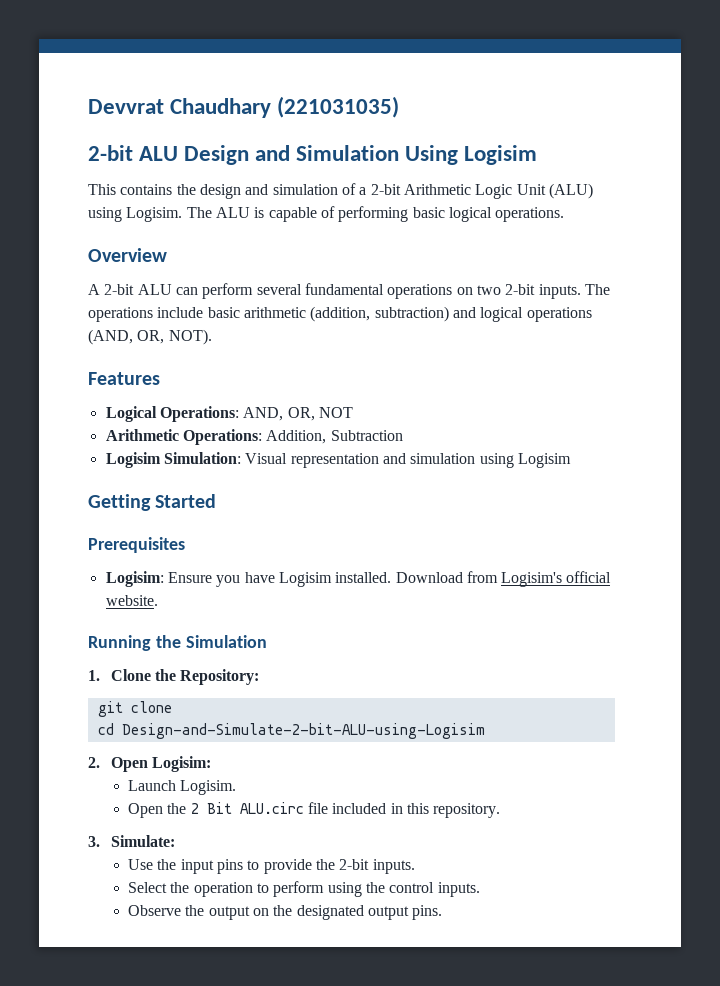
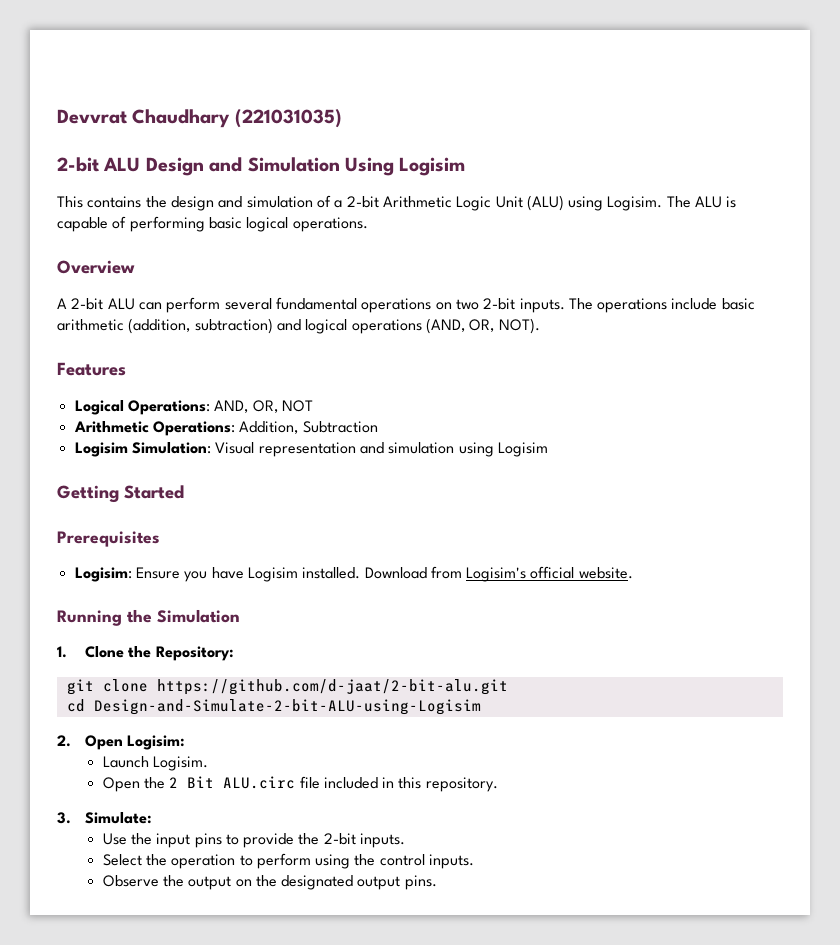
(172, 707) none -> [156,679,508,695] https://github.com/d-jaat/2-bit-alu.git

